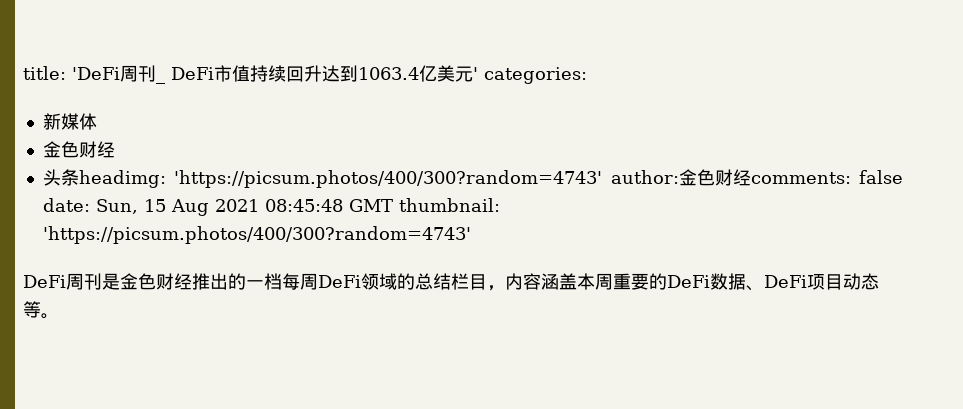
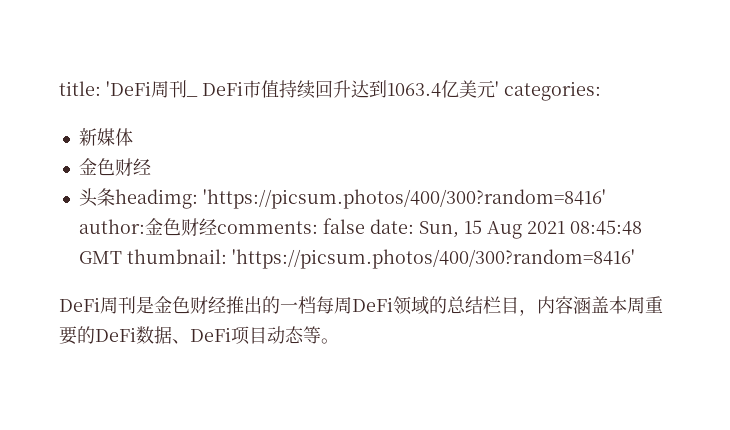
[174,170,603,188] 'https://picsum.photos/400/300?random=4743' -> [202,189,606,209] 'https://picsum.photos/400/300?random=8416'
[42,226,471,244] 'https://picsum.photos/400/300?random=4743' -> [231,249,635,269] 'https://picsum.photos/400/300?random=8416'

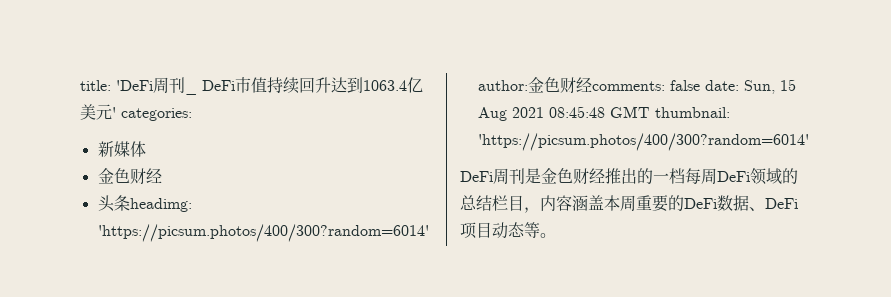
[202,189,606,209] 'https://picsum.photos/400/300?random=8416' -> [97,224,429,242] 'https://picsum.photos/400/300?random=6014'
[231,249,635,269] 'https://picsum.photos/400/300?random=8416' -> [477,133,809,151] 'https://picsum.photos/400/300?random=6014'

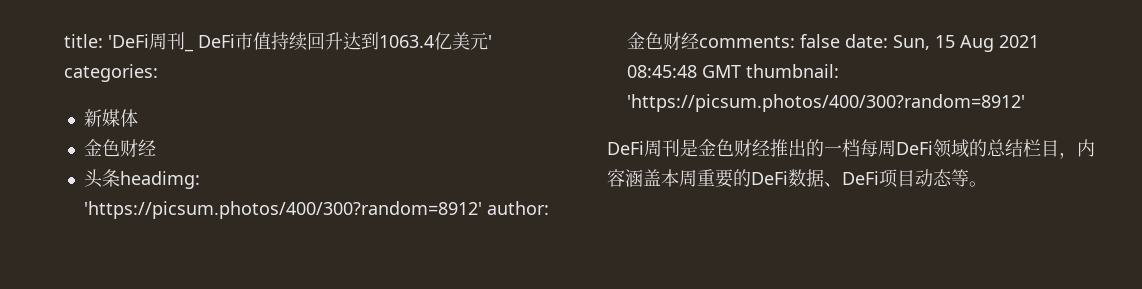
[97,224,429,242] 'https://picsum.photos/400/300?random=6014' -> [83,201,482,219] 'https://picsum.photos/400/300?random=8912'
[477,133,809,151] 'https://picsum.photos/400/300?random=6014' -> [626,94,1025,112] 'https://picsum.photos/400/300?random=8912'

